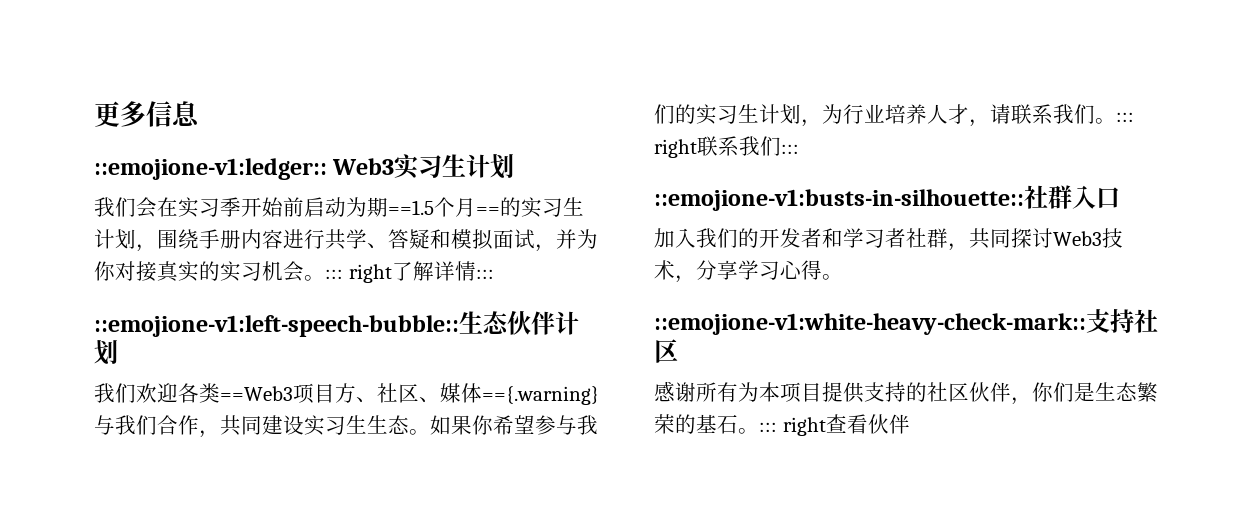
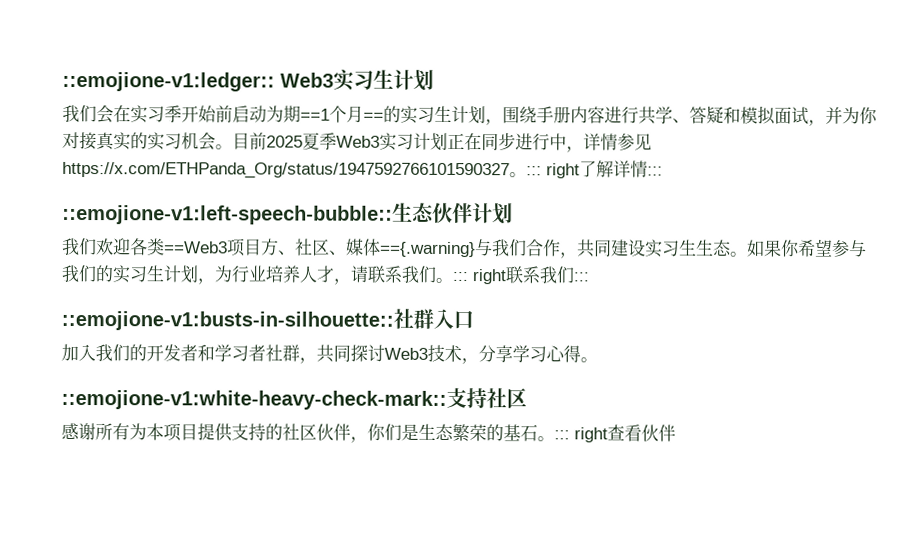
[94,101,200,127] 更多信息 // -> (62, 81) none
[388,200,434,215] ==1.5 -> [300,108,330,121] ==1
(325, 278) none -> [232,132,652,153] [62,161,527,180] 目前2025夏季Web3实习计划正在同步进行中，详情参见https://x.com/ETHPanda_Org/status/1947592766101590327。

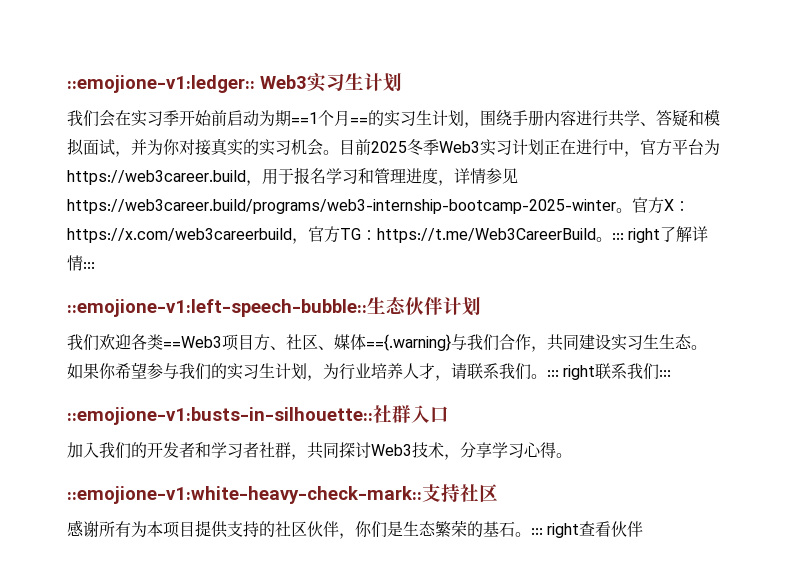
[302,132,320,150] 夏 -> [407,139,423,156] 冬
[481,132,516,151] 同步 -> (576, 147) none
[583,133,652,151] [62,161,510,180] 详情参见https://x.com/ETHPanda_Org/status/1947592766101590327 -> [640,139,720,156] [67,167,518,186] [67,197,690,214] [67,226,596,244] 官方平台为https://web3career.build，用于报名学习和管理进度，详情参见https://web3career.build/programs/web3-internship-bootcamp-2025-winter。官方X：https://x.com/web3careerbuild，官方TG：https://t.me/Web3CareerBuild

